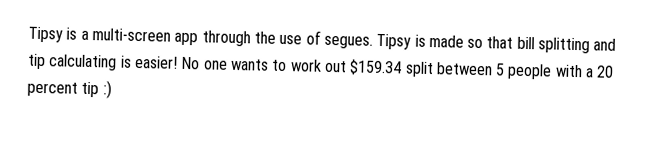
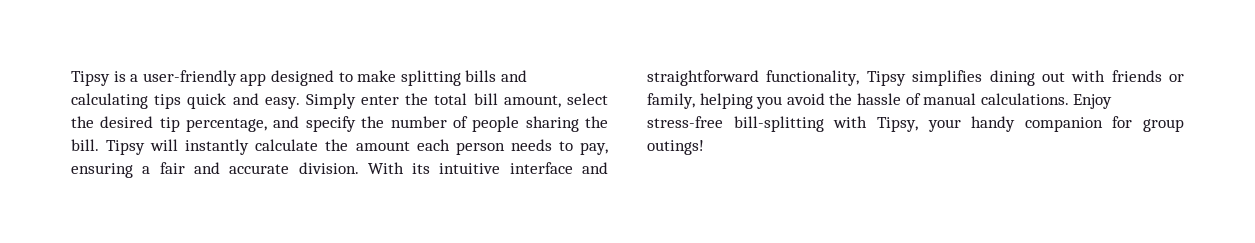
[91,28,617,54] [27,53,615,80] [27,80,112,99] multi-screen app through the use of segues. Tipsy is made so that bill splitting and tip calculating is easier! No one wants to work out $159.34 split between 5 people with a 20 percent tip :) -> [142,70,527,86] [71,93,608,109] [71,116,608,132] [71,139,608,155] [71,162,608,178] [647,70,1184,86] [647,93,1113,109] [647,116,1184,132] [647,140,704,155] user-friendly app designed to make splitting bills and calculating tips quick and easy. Simply enter the total bill amount, select the desired tip percentage, and specify the number of people sharing the bill. Tipsy will instantly calculate the amount each person needs to pay, ensuring a fair and accurate division. With its intuitive interface and straightforward functionality, Tipsy simplifies dining out with friends or family, helping you avoid the hassle of manual calculations. Enjoy stress-free bill-splitting with Tipsy, your handy companion for group outings!

